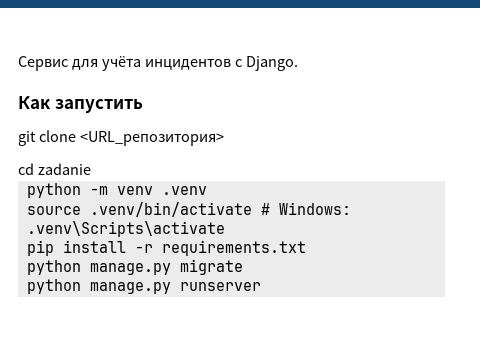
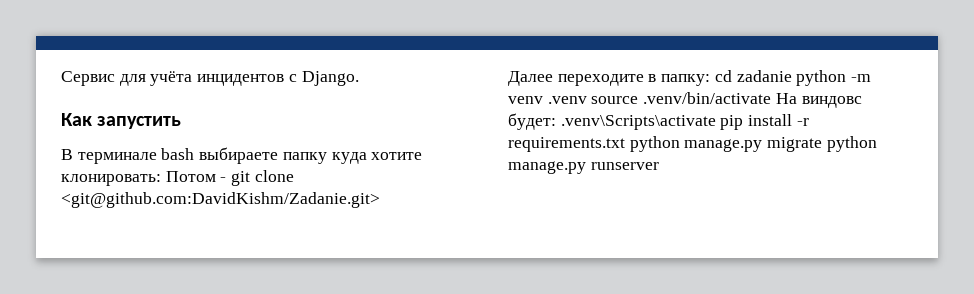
[18,130,224,146] git clone <URL_репозитория> // -> [61,147,423,164] [61,170,294,186] [61,192,380,208] [508,71,711,86] В терминале bash выбираете папку куда хотите клонировать: Потом - git clone <git@github.com:DavidKishm/Zadanie.git> // Далее переходите в папку:
(91, 169) // -> (792, 76) none
(207, 190) // -> (587, 100) none
[260,202,351,215] # Windows: -> [775,93,862,108] [508,113,556,130] На виндовс будет:
(225, 229) // -> (716, 122) none
(306, 248) // -> (625, 144) none
(243, 267) // -> (823, 144) none

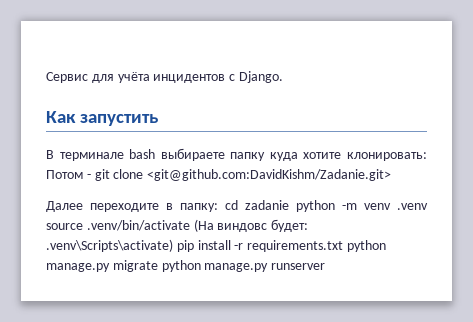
[775,93,797,104] На -> [193,219,214,232] (На
[560,115,716,130] .venv\Scripts\activate -> [46,239,173,252] .venv\Scripts\activate)

